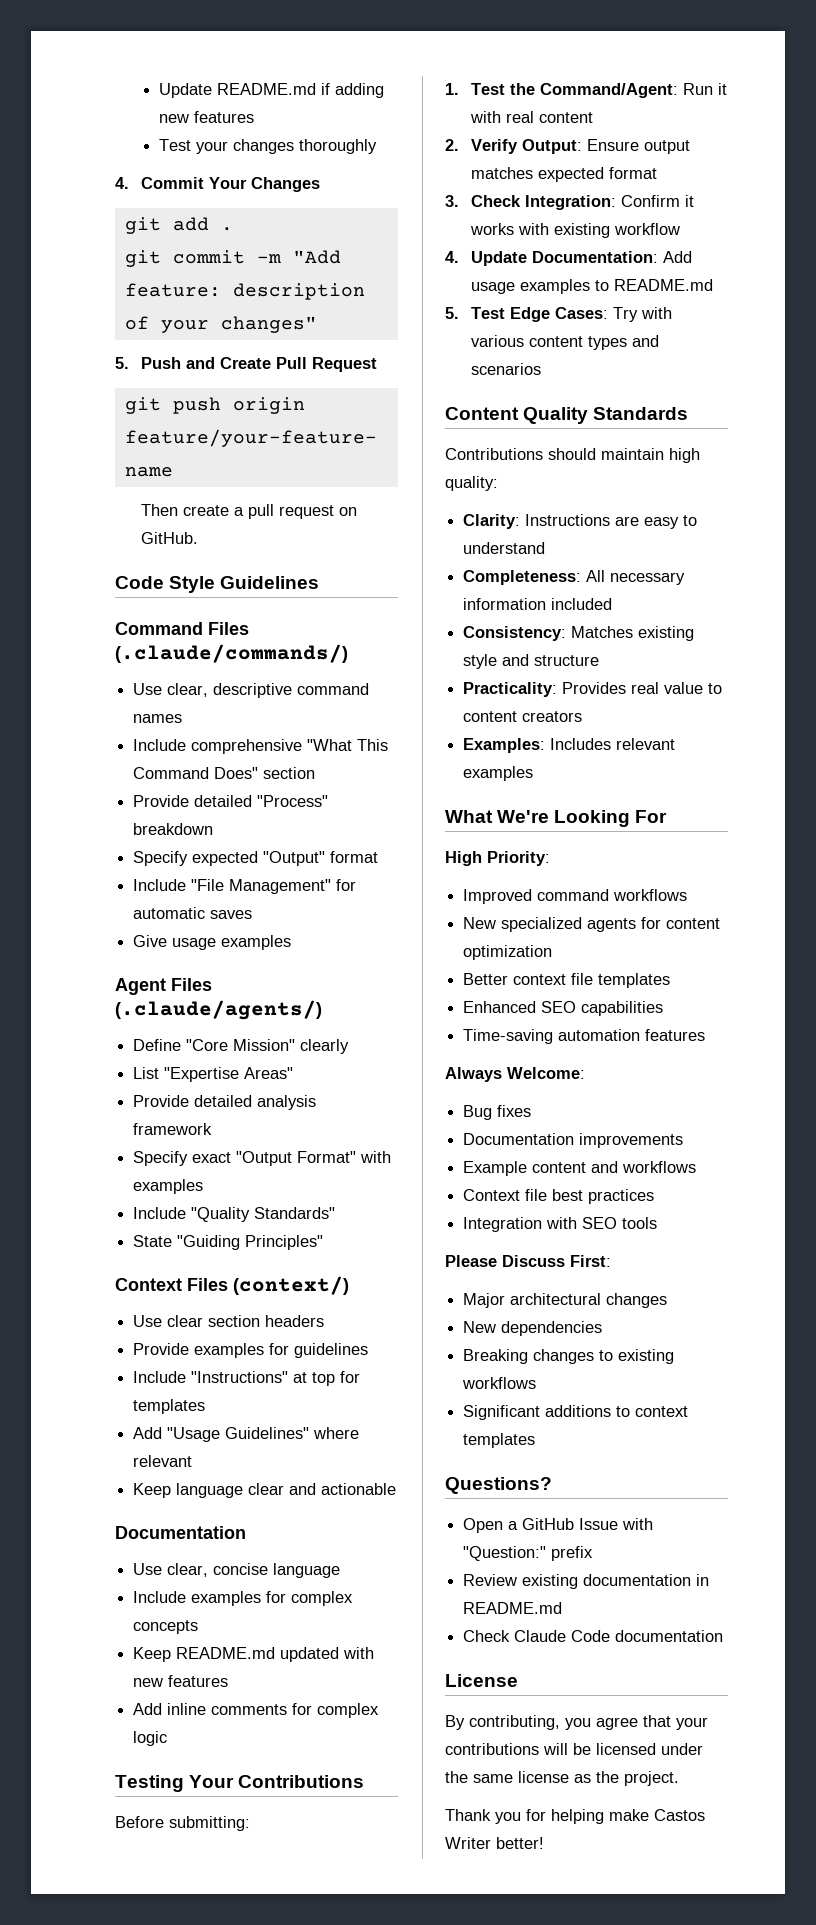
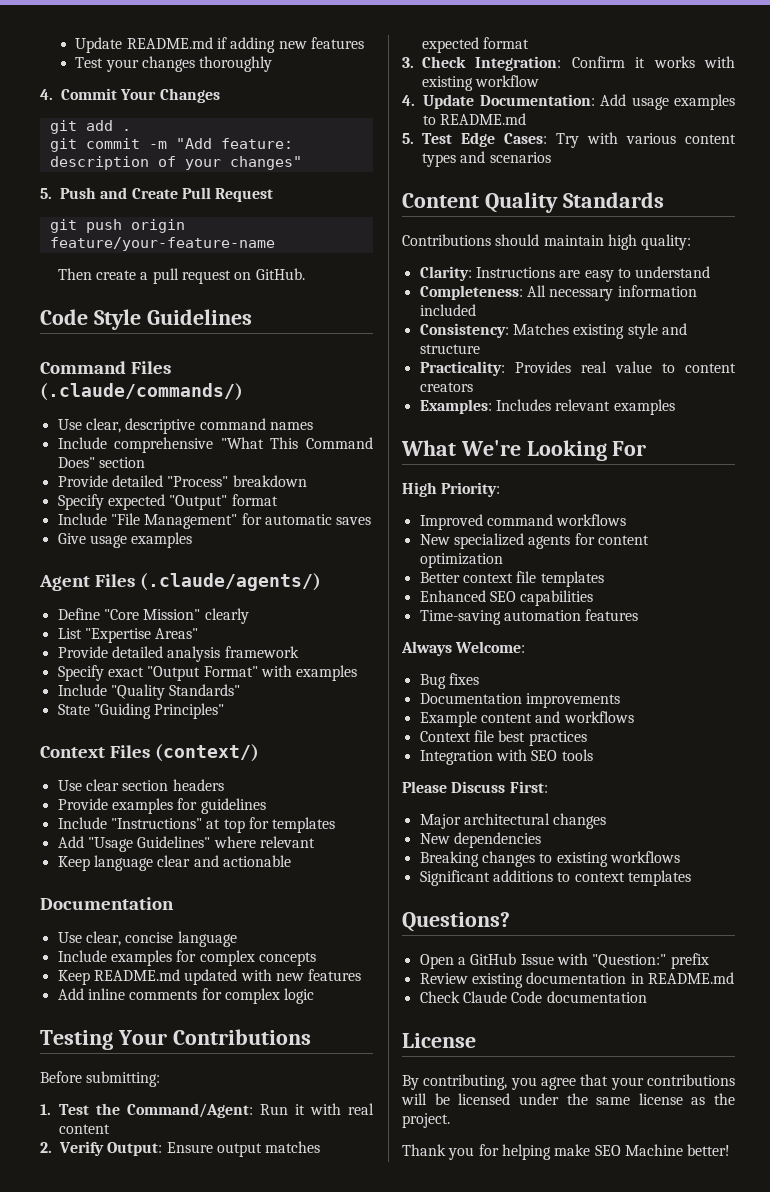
[654,1809,705,1821] [445,1837,491,1849] Castos Writer -> [594,1144,683,1156] SEO Machine

